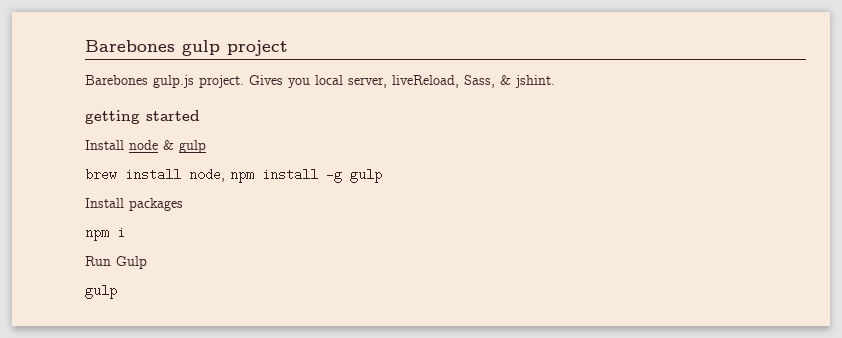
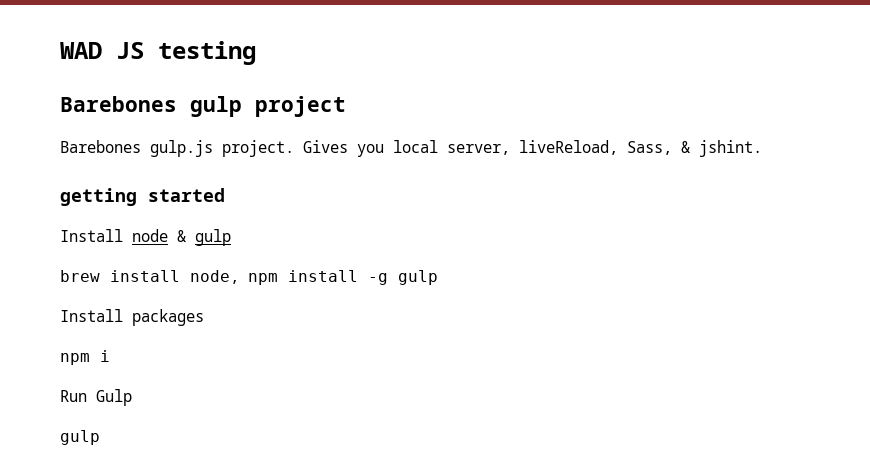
(85, 46) none -> [60,41,256,65] WAD JS testing //

